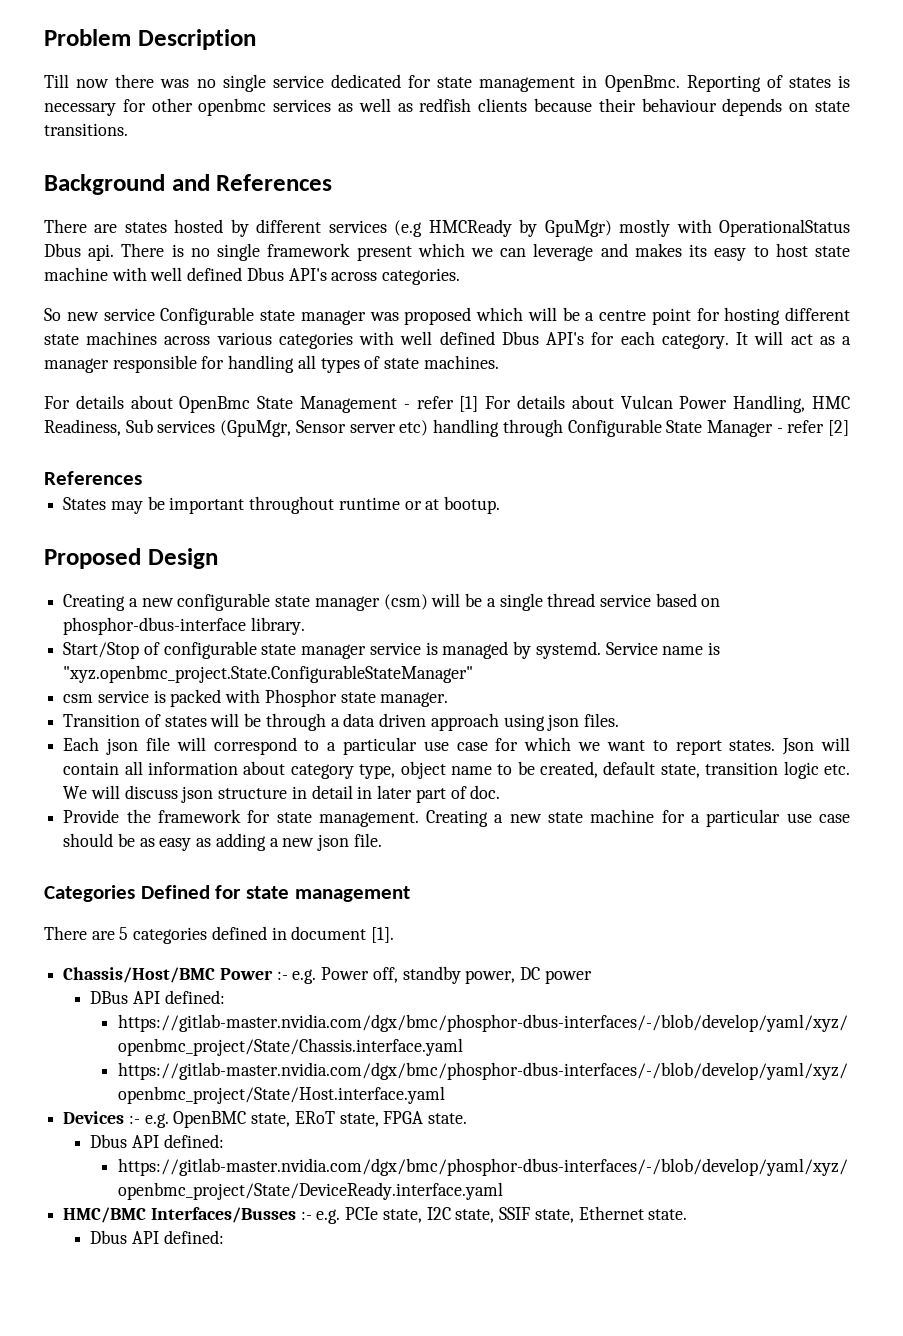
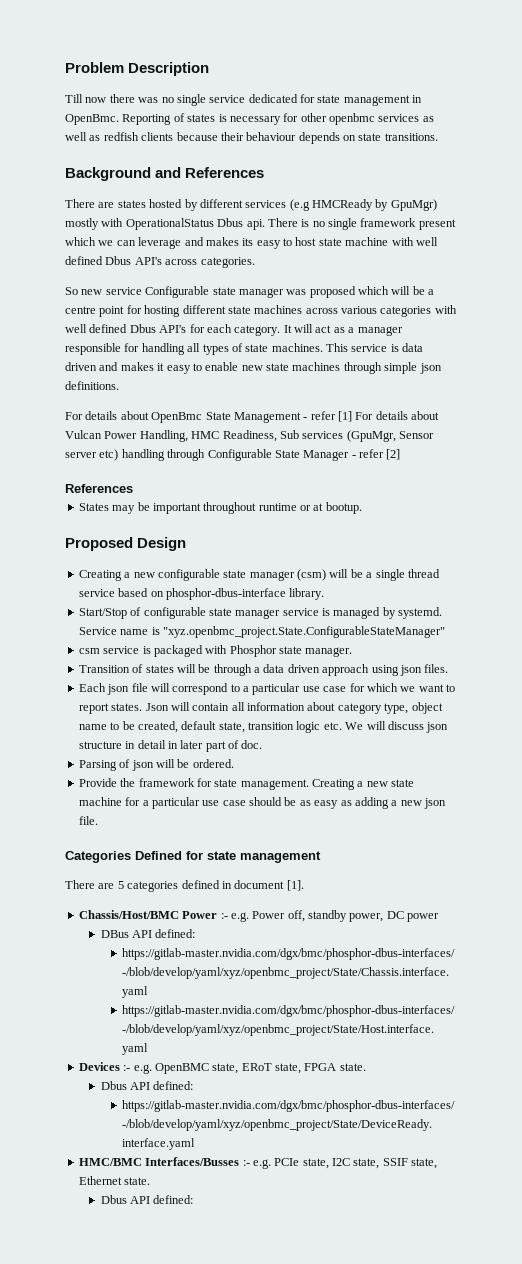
(499, 362) none -> [326,343,424,352] [65,362,442,374] [65,381,119,390] This service is data driven and makes it easy to enable new state machines through simple json definitions.
[170,689,222,707] packed -> [153,645,203,657] packaged
(501, 792) none -> [78,759,234,771] // Parsing of json will be ordered.

